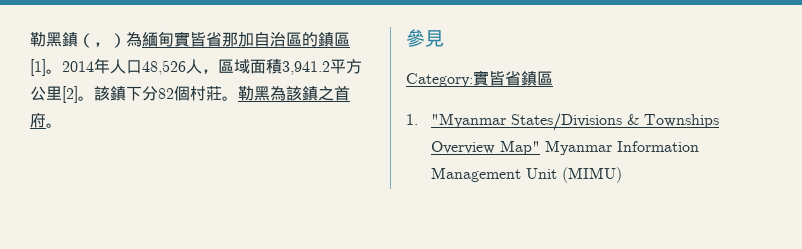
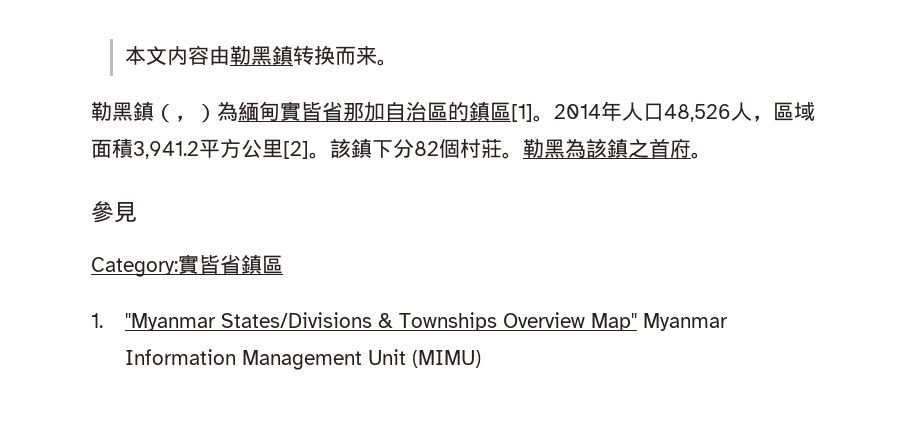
(30, 39) none -> [124,45,398,66] 本文内容由勒黑鎮转换而来。 //

